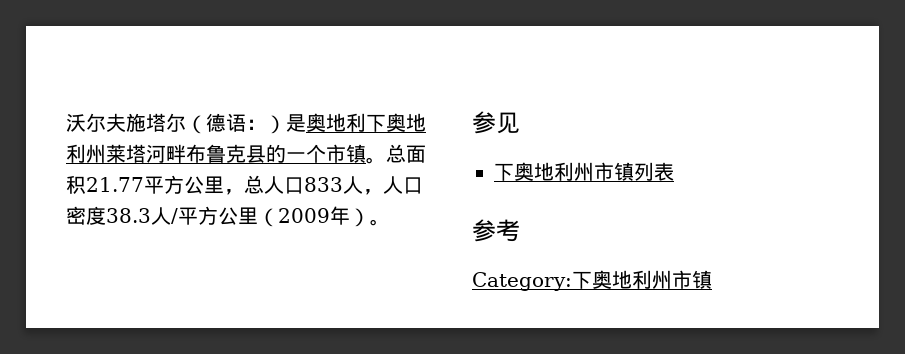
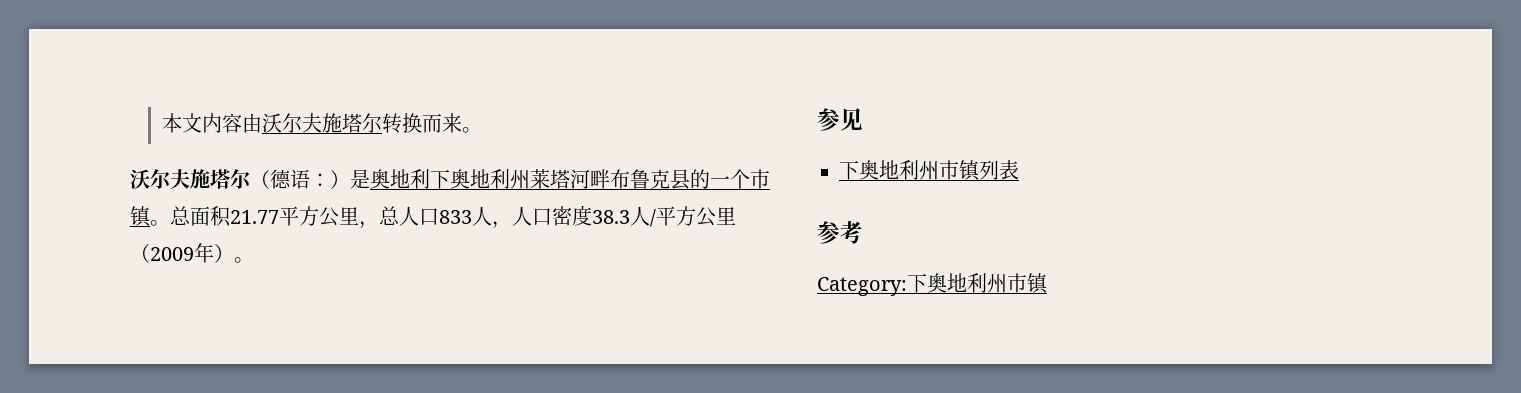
(66, 122) none -> [161,113,482,134] 本文内容由沃尔夫施塔尔转换而来。 //

